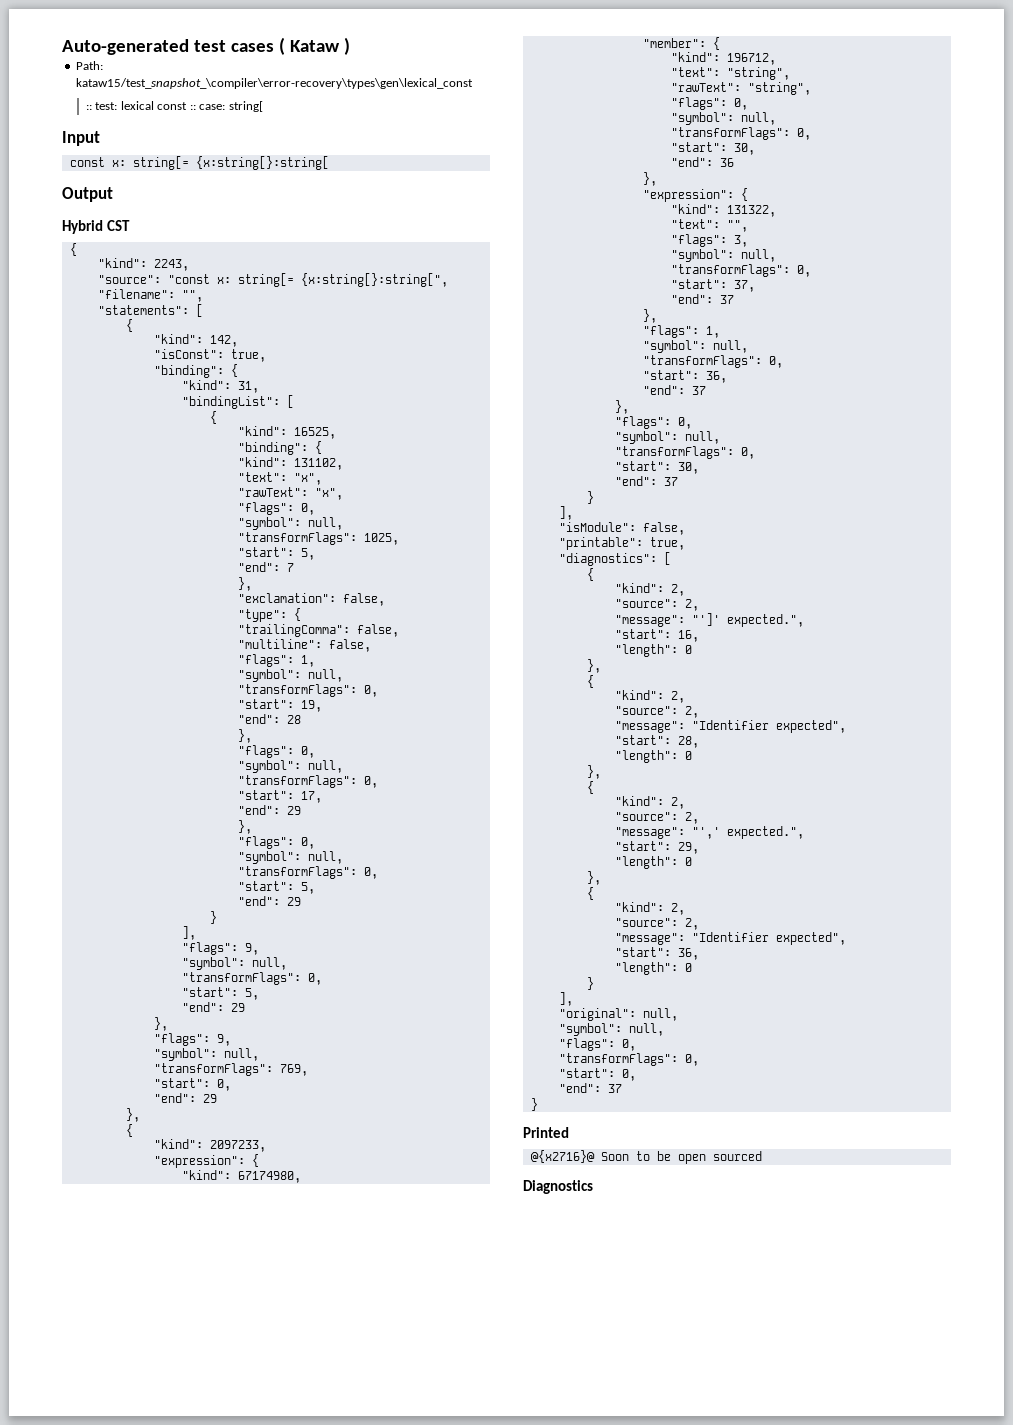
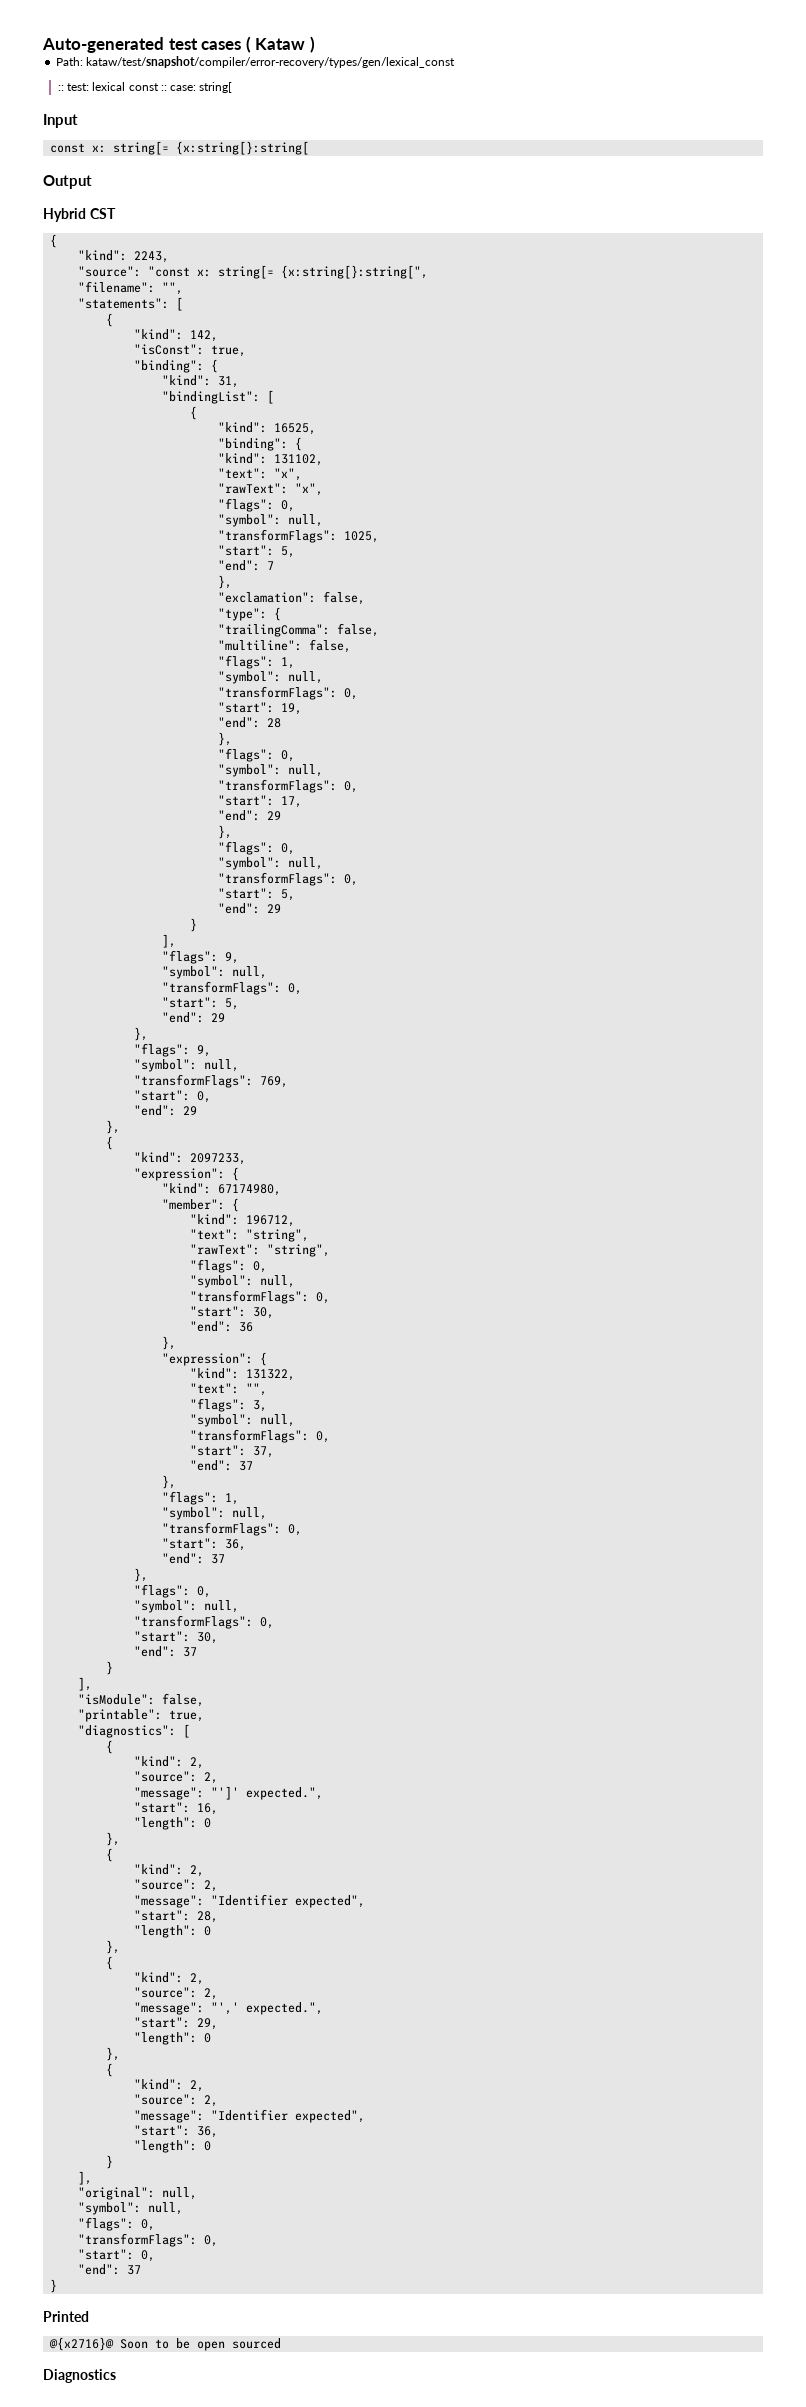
[76,78,474,89] kataw15/test_snapshot_\compiler\error-recovery\types\gen\lexical_const -> [86,56,456,68] kataw/test/snapshot/compiler/error-recovery/types/gen/lexical_const

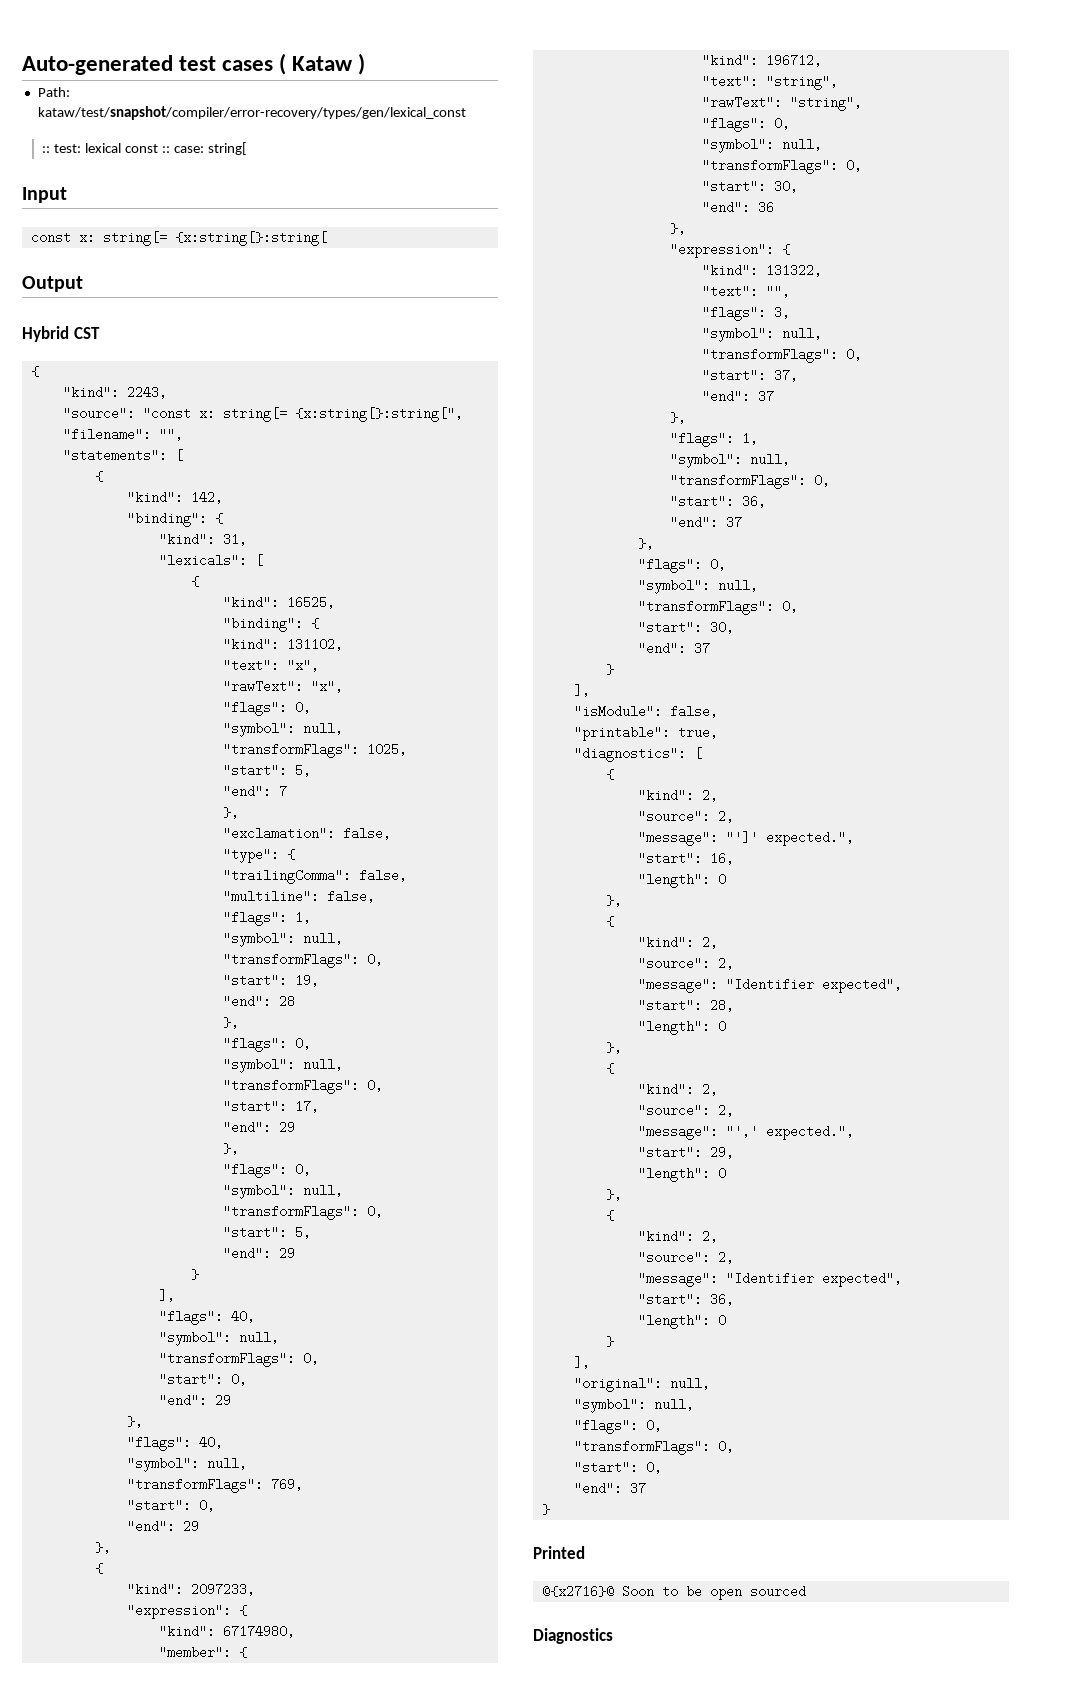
[134,344,247,357] // "isConst": true, -> (223, 497) none
[162,391,261,404] "bindingList": -> [158,554,247,567] "lexicals":
[225,952,240,964] [162,966,268,979] [162,981,303,995] [162,997,240,1010] [162,1012,226,1023] [134,1027,149,1041] [134,1043,212,1057] 9, // "symbol": null, // "transformFlags": 0, // "start": 5, // "end": 29 // }, // "flags": 9, -> [230,1310,255,1323] [158,1331,279,1346] [158,1352,319,1367] [158,1373,247,1386] [158,1394,231,1407] [126,1415,143,1428] [126,1436,223,1451] 40, // "symbol": null, // "transformFlags": 0, // "start": 0, // "end": 29 // }, // "flags": 40,

